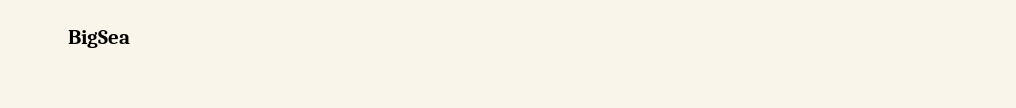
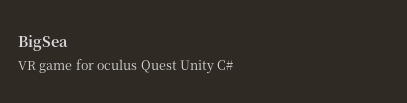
(130, 39) none -> [18,59,234,74] // VR game for oculus Quest Unity C#

